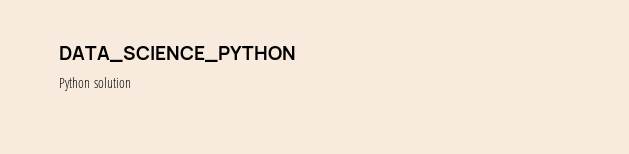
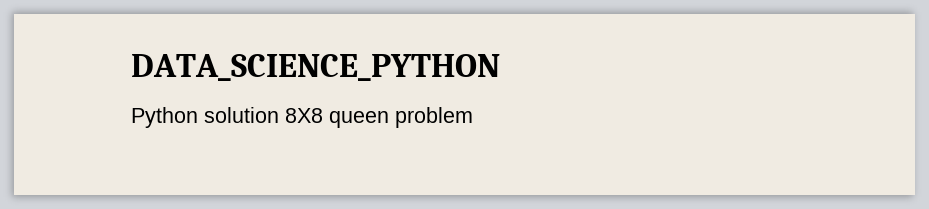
(131, 82) none -> [285,107,473,128] 8X8 queen problem

